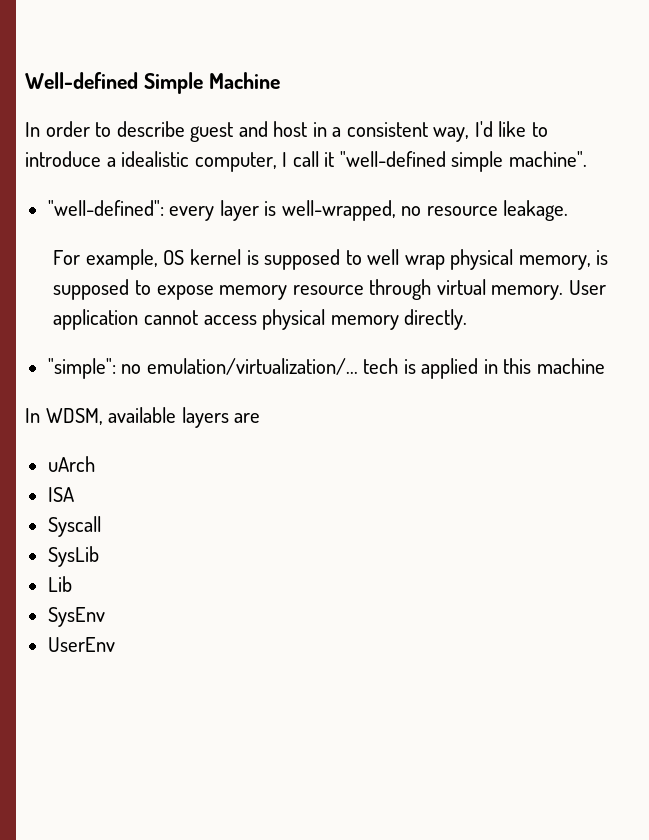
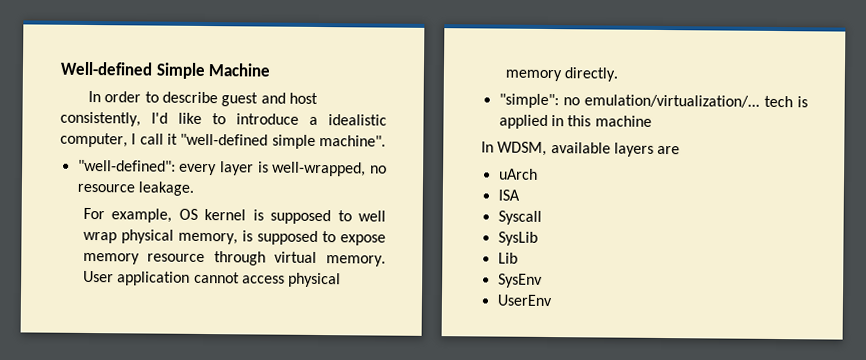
[312,122,470,142] in a consistent way, -> [60,111,141,127] consistently,

